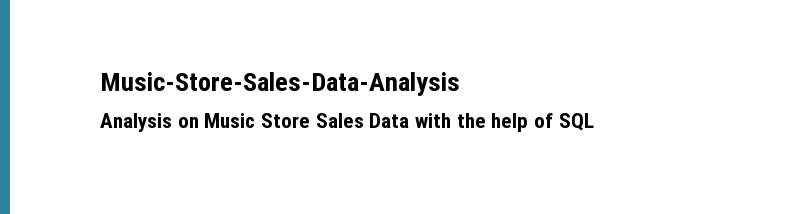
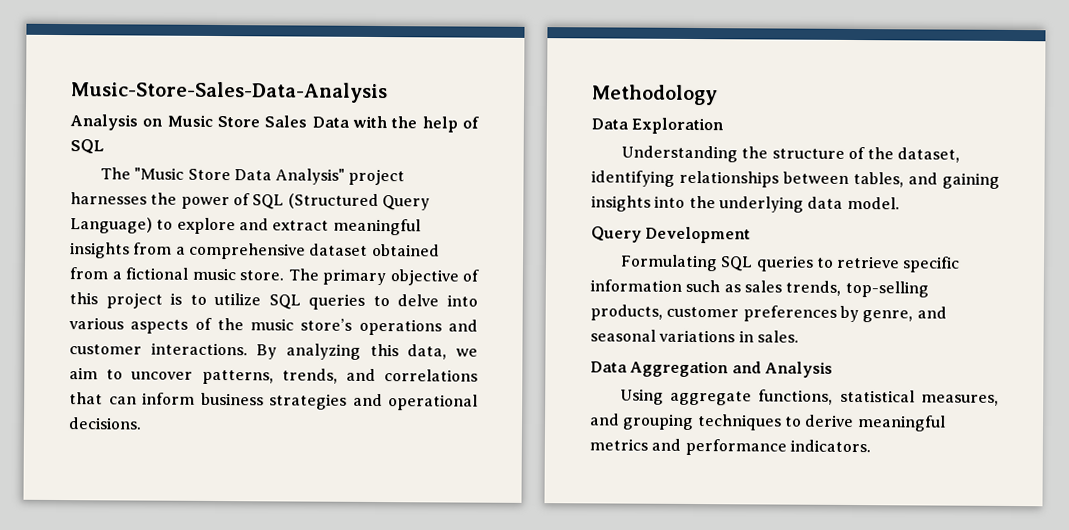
(594, 122) none -> [99,167,406,186] [70,192,430,211] [70,217,421,236] [70,242,440,260] [69,267,479,286] [69,292,478,310] [69,317,478,336] [69,342,479,360] [69,367,479,385] [69,392,478,411] [68,417,142,430] [592,84,718,106] [591,117,725,135] [620,145,961,163] [591,170,1000,189] [591,195,900,213] [591,226,752,244] [619,254,961,273] [590,279,929,298] [590,304,947,323] [590,329,799,343] [590,360,833,378] [619,388,999,406] [589,413,946,432] [589,438,871,456] // The "Music Store Data Analysis" project harnesses the power of SQL (Structured Query Language) to explore and extract meaningful insights from a comprehensive dataset obtained from a fictional music store. The primary objective of this project is to utilize SQL queries to delve into various aspects of the music store’s operations and customer interactions. By analyzing this data, we aim to uncover patterns, trends, and correlations that can inform business strategies and operational decisions. // Methodology // Data Exploration // Understanding the structure of the dataset, identifying relationships between tables, and gaining insights into the underlying data model. // Query Development // Formulating SQL queries to retrieve specific information such as sales trends, top-selling products, customer preferences by genre, and seasonal variations in sales. // Data Aggregation and Analysis // Using aggregate functions, statistical measures, and grouping techniques to derive meaningful metrics and performance indicators.

